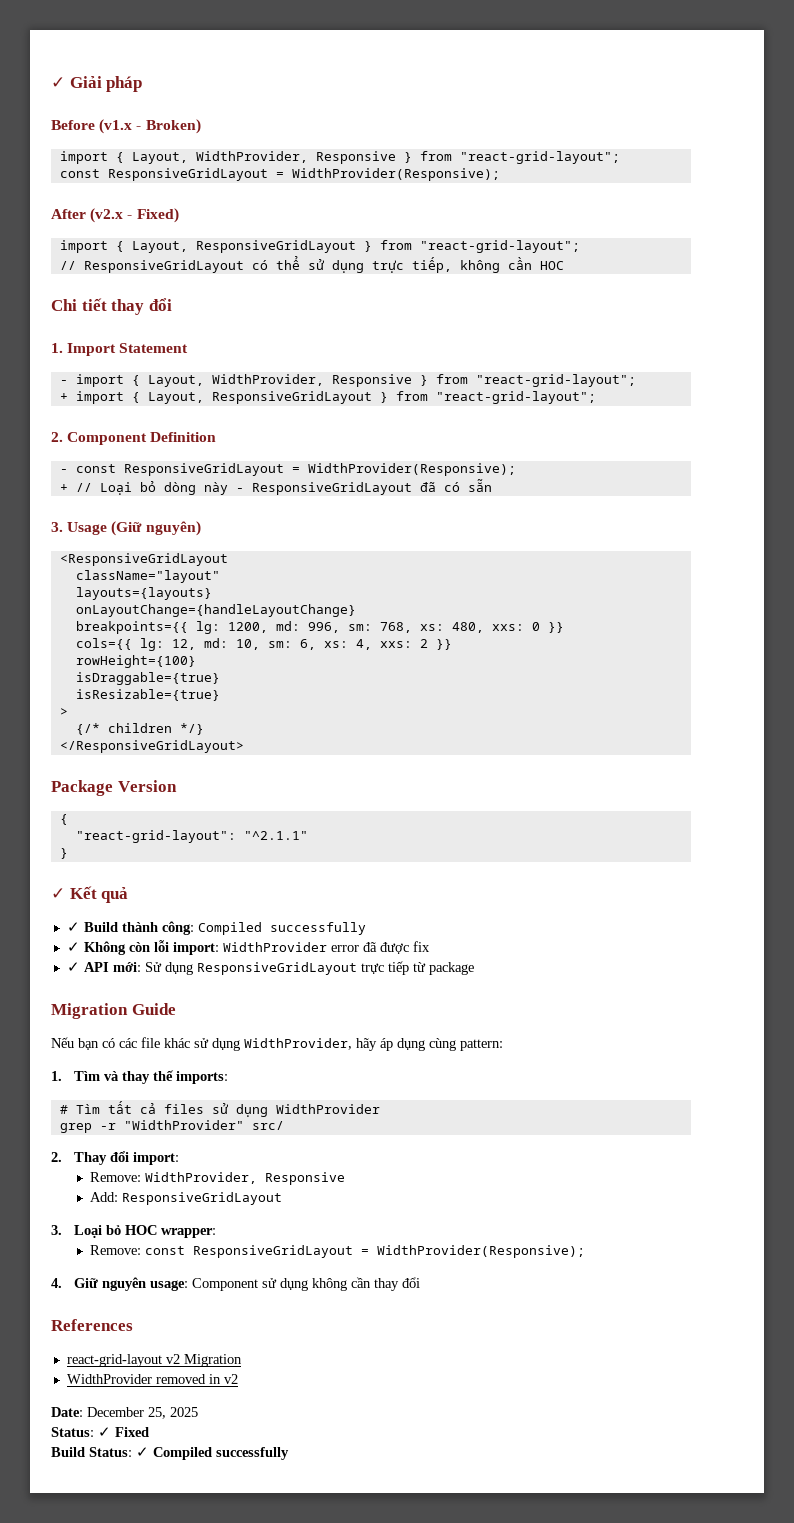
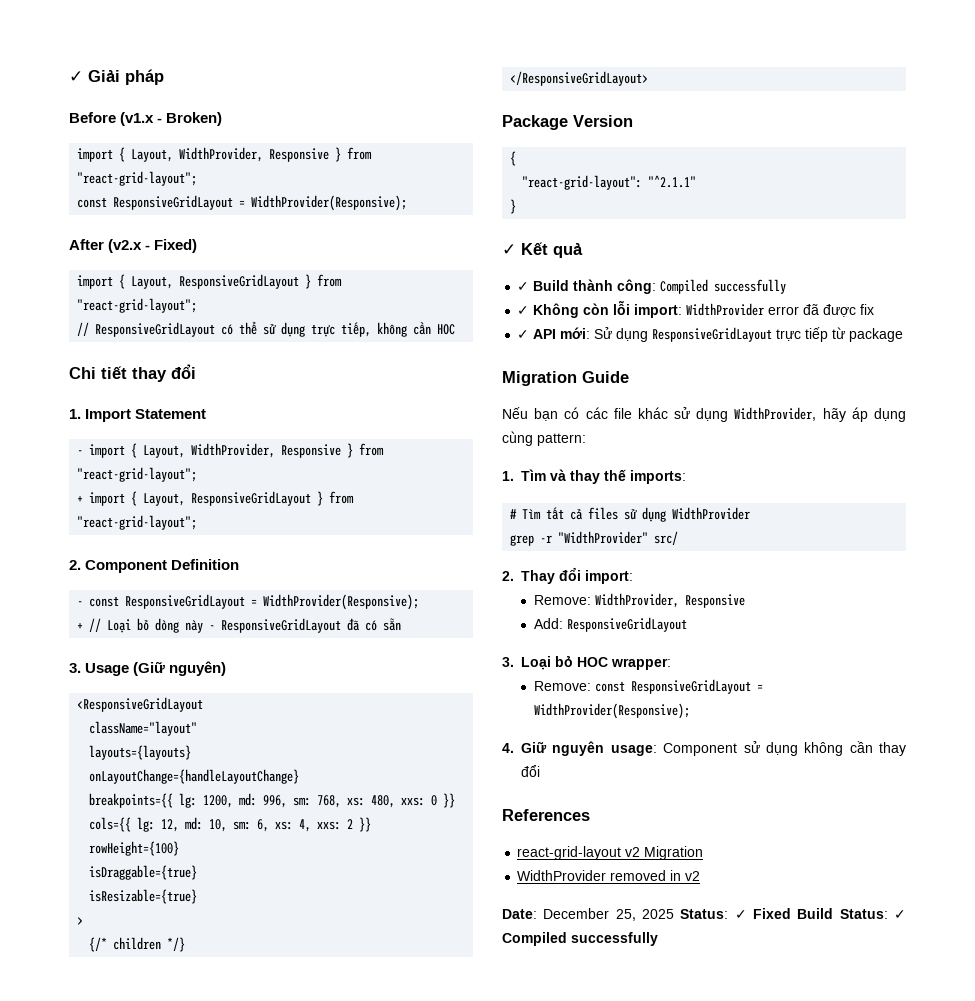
(198, 1412) // -> (674, 914) none
(149, 1432) // -> (791, 913) none

